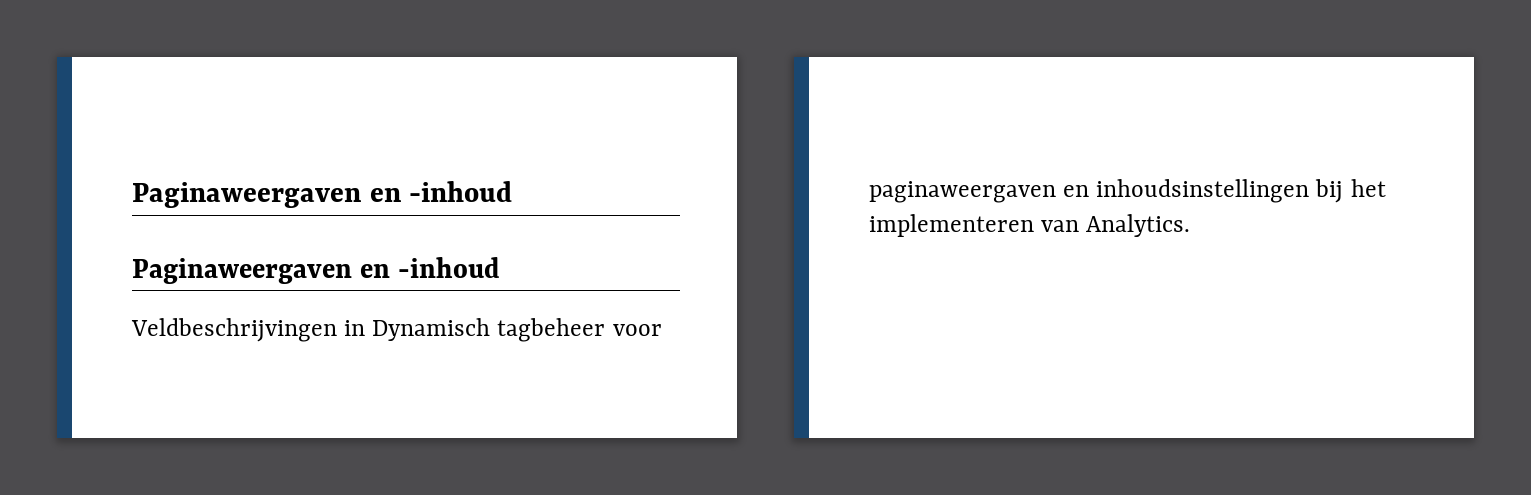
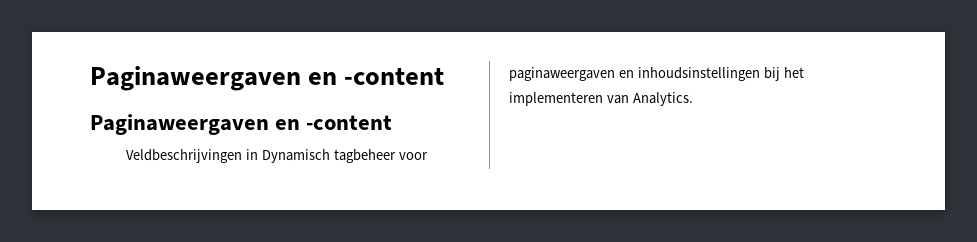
[132,181,513,208] [132,257,501,284] Paginaweergaven en -inhoud // Paginaweergaven en -inhoud -> [90,66,445,91] [90,114,393,135] Paginaweergaven en -content // Paginaweergaven en -content

